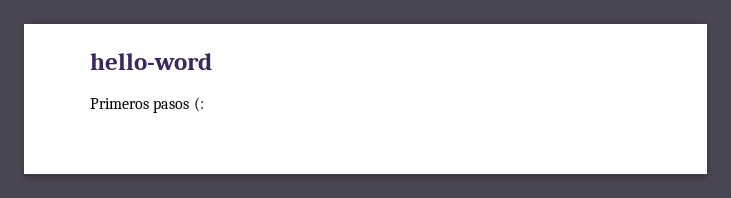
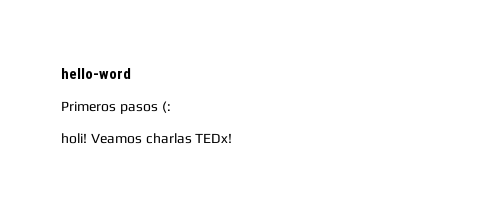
(204, 104) none -> [61,133,233,144] // holi! Veamos charlas TEDx!

